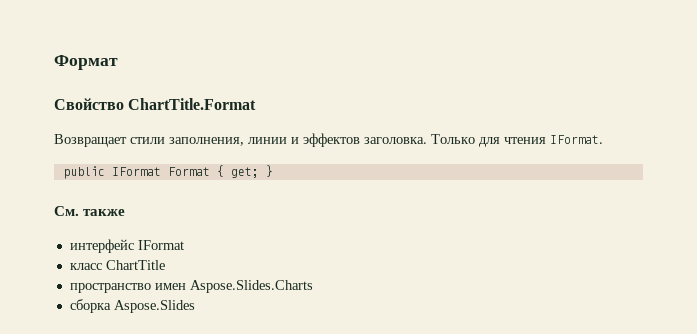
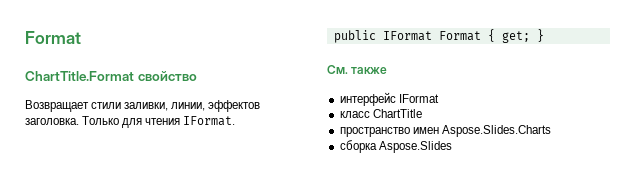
[54,55,118,70] [54,98,124,110] Формат // Свойство -> [25,31,81,44] Format //
(257, 104) none -> [137,71,197,81] свойство
[169,137,299,146] заполнения, линии и -> [124,102,206,111] заливки, линии,

